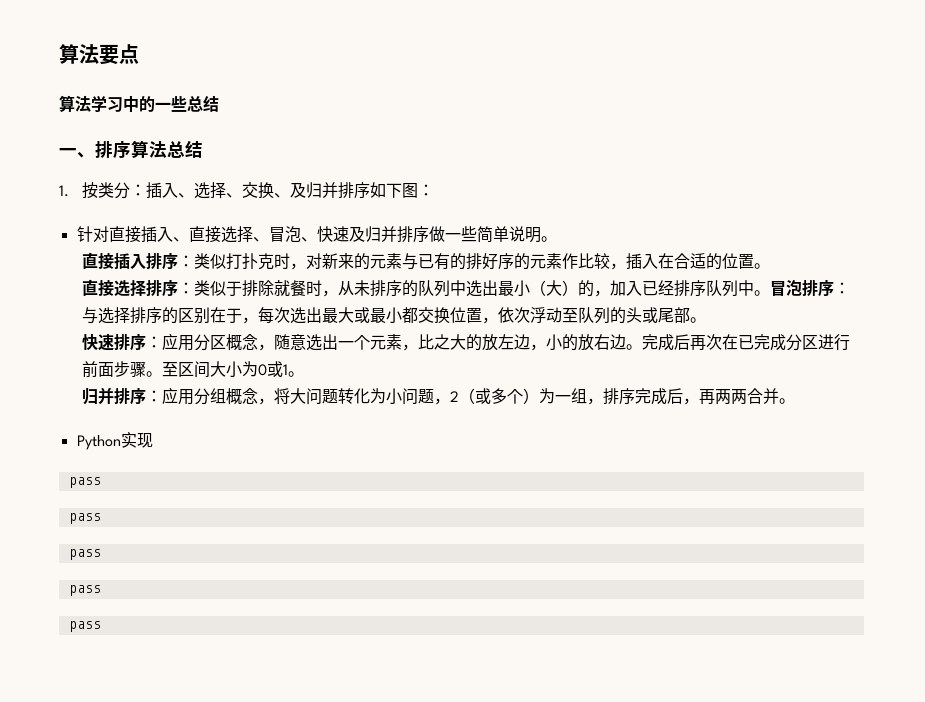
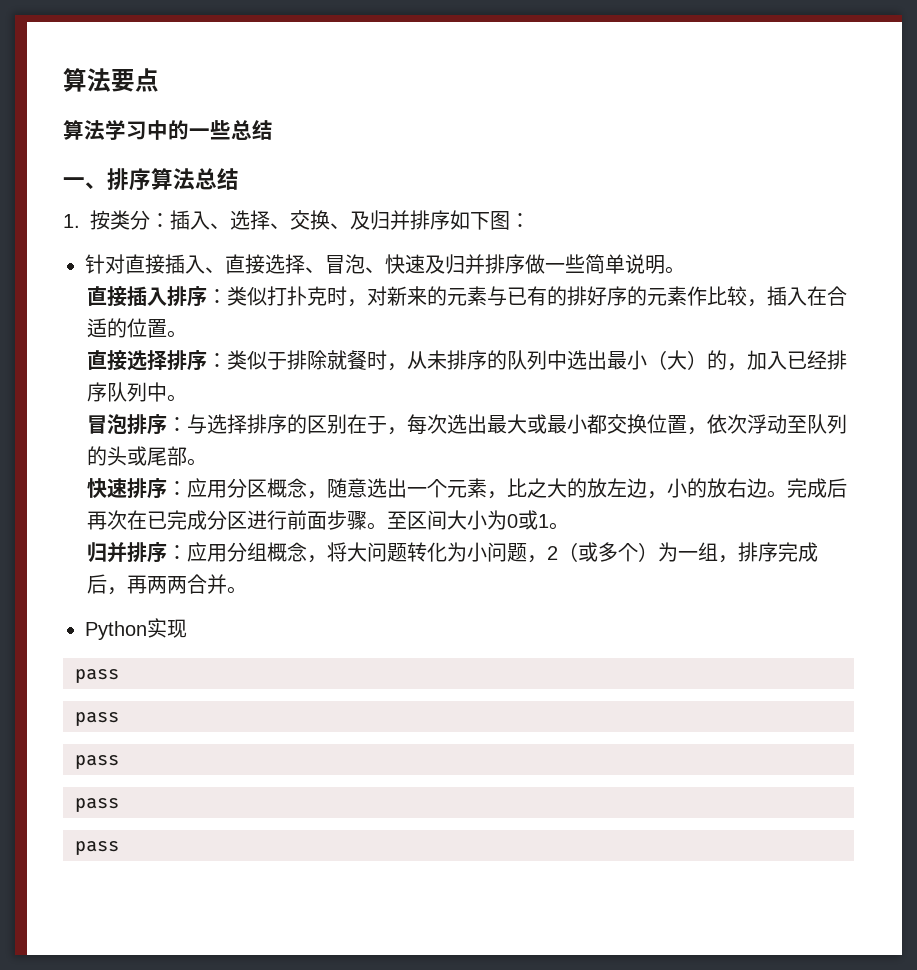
(771, 293) none -> (187, 398) //

